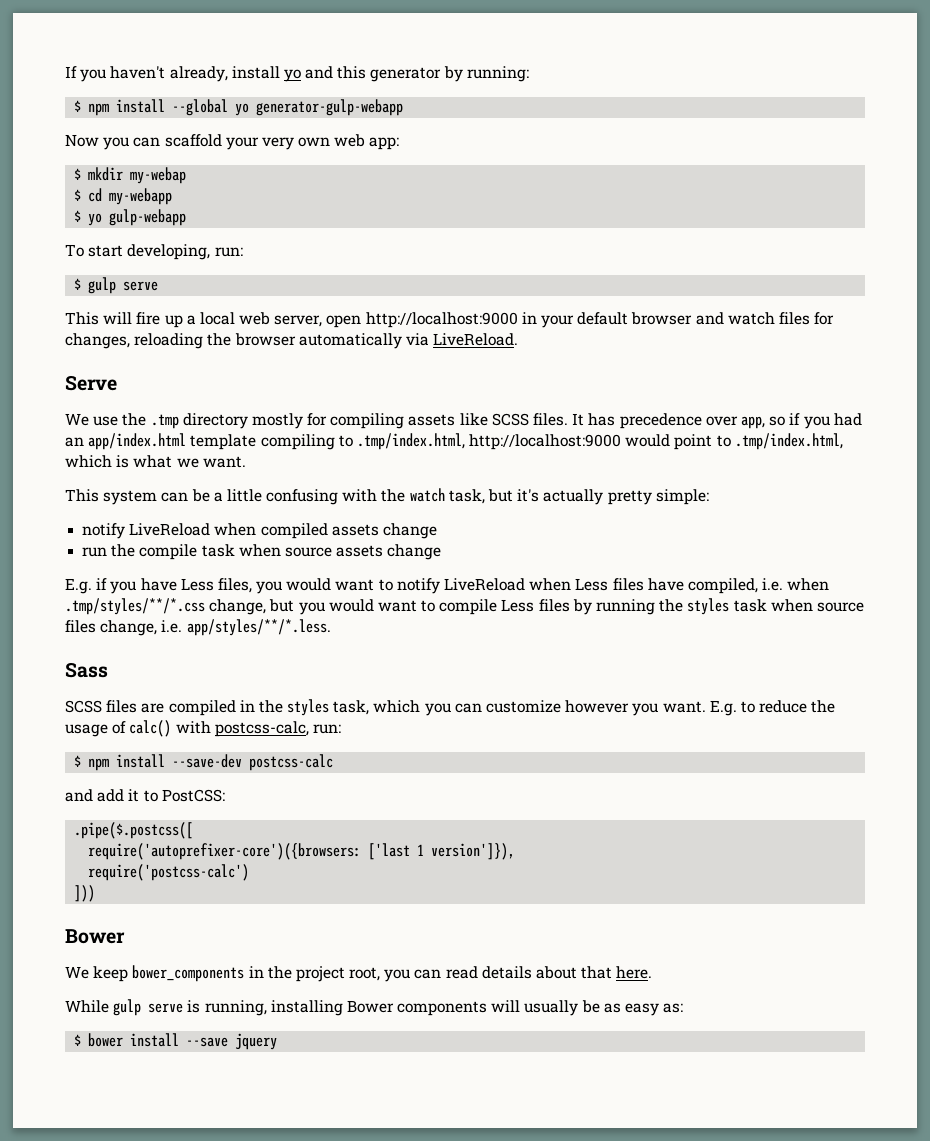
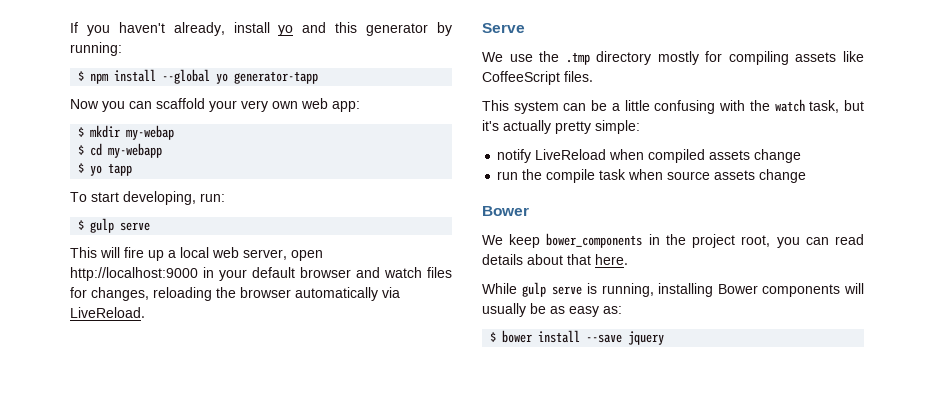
[256,99,404,116] generator-gulp-webapp -> [234,71,319,84] generator-tapp
[109,209,187,226] gulp-webapp -> [108,163,133,176] tapp
[491,413,529,426] SCSS -> [482,71,560,85] CoffeeScript
[572,413,862,429] [65,433,843,450] [65,455,246,468] It has precedence over app, so if you had an app/index.html template compiling to .tmp/index.html, http://localhost:9000 would point to .tmp/index.html, which is what we want. -> (593, 76) none
[65,578,830,594] [65,598,864,615] [65,619,331,636] [65,662,108,678] [65,699,836,716] [65,720,341,737] [74,754,334,771] [65,789,225,802] [74,822,194,839] [88,843,516,860] [88,864,250,881] [74,885,96,902] // E.g. if you have Less files, you would want to notify LiveReload when Less files have compiled, i.e. when .tmp/styles/**/*.css change, but you would want to compile Less files by running the styles task when source files change, i.e. app/styles/**/*.less. // Sass // SCSS files are compiled in the styles task, which you can customize however you want. E.g. to reduce the usage of calc() with postcss-calc, run: // $ npm install --save-dev postcss-calc // and add it to PostCSS: // .pipe($.postcss([ // require('autoprefixer-core')({browsers: ['last 1 version']}), // require('postcss-calc') // ])) -> (807, 176) none

